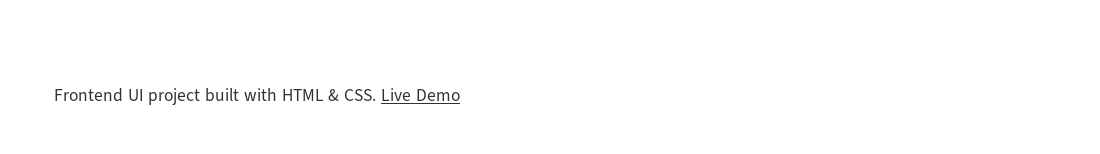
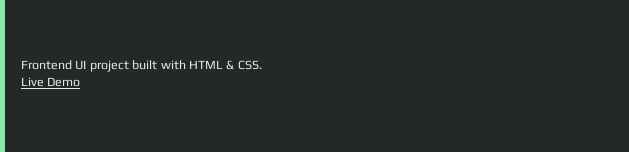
(377, 95) none -> (262, 65) //

